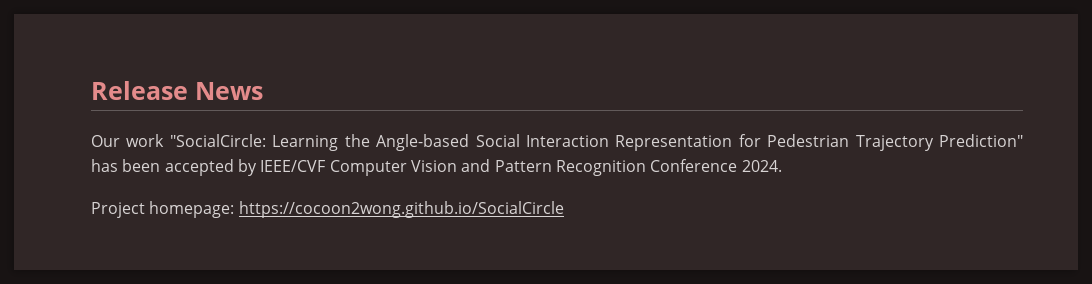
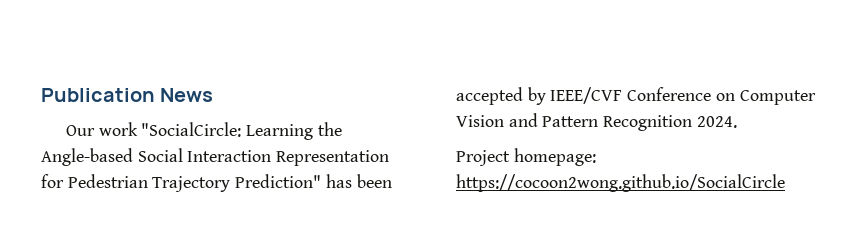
[91,81,188,100] Release -> [41,88,155,102] Publication
(326, 166) none -> [627,87,735,101] Conference on
[650,159,738,172] Conference -> (693, 123) none

